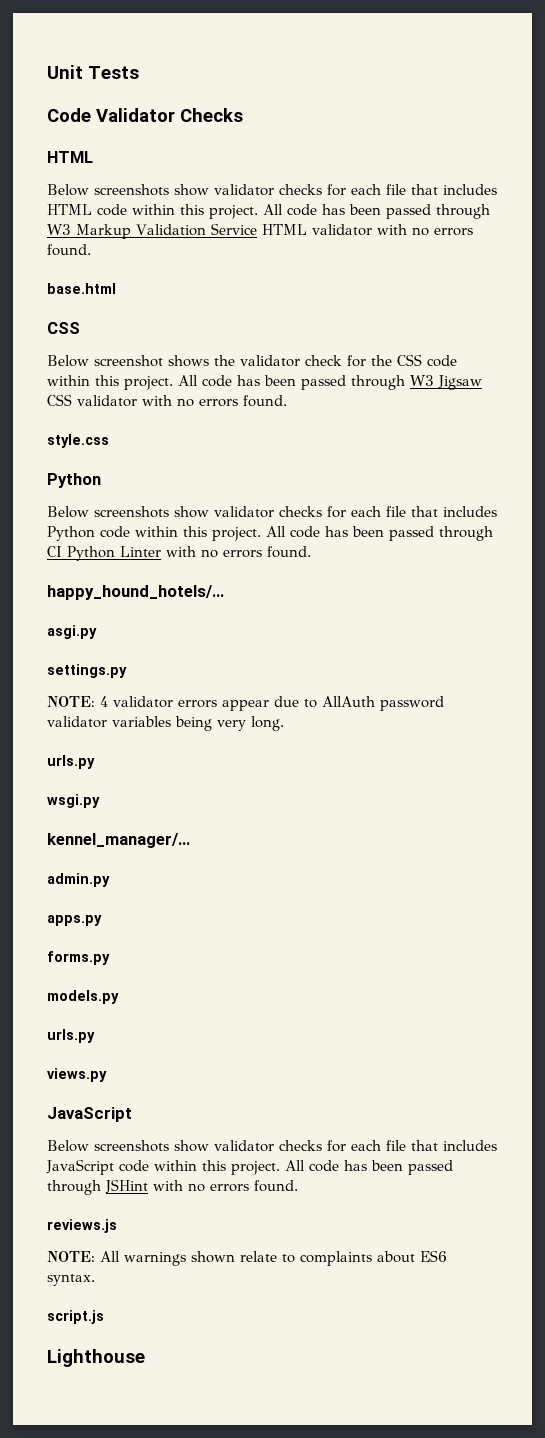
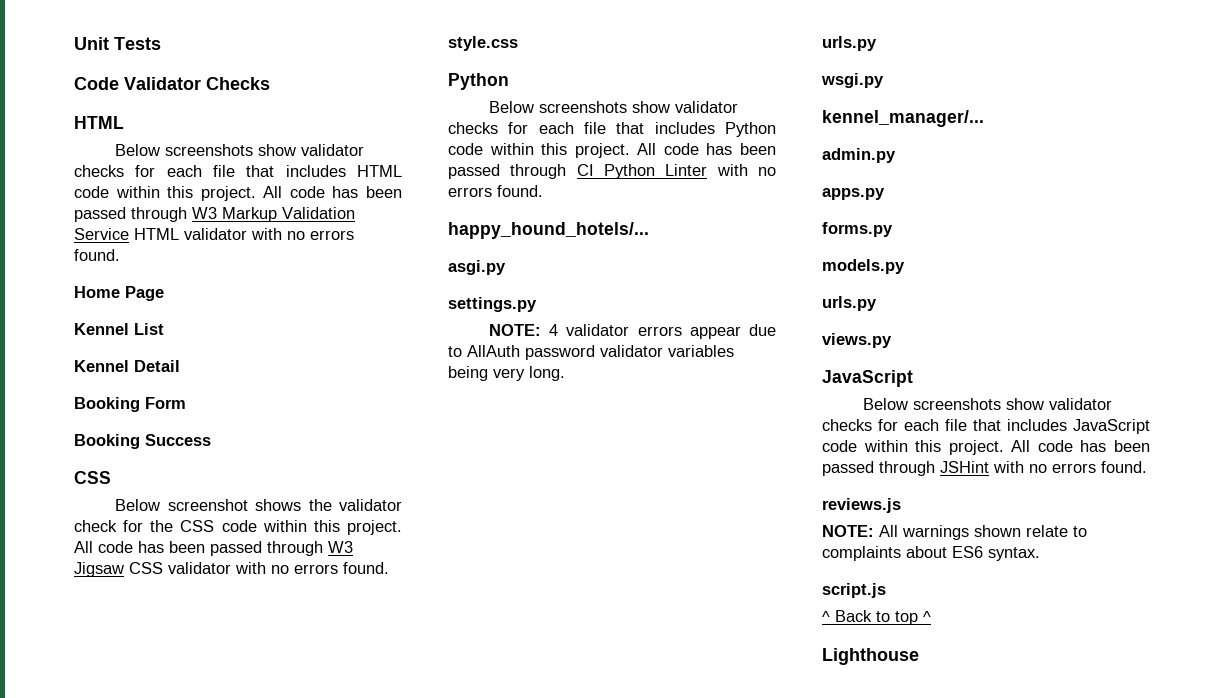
[47,283,116,294] base.html -> [74,286,164,301] [74,323,164,335] [74,360,180,372] [74,397,186,412] [74,434,211,449] Home Page // Kennel List // Kennel Detail // Booking Form // Booking Success
(104, 1317) none -> [822,610,931,625] // ^ Back to top ^

